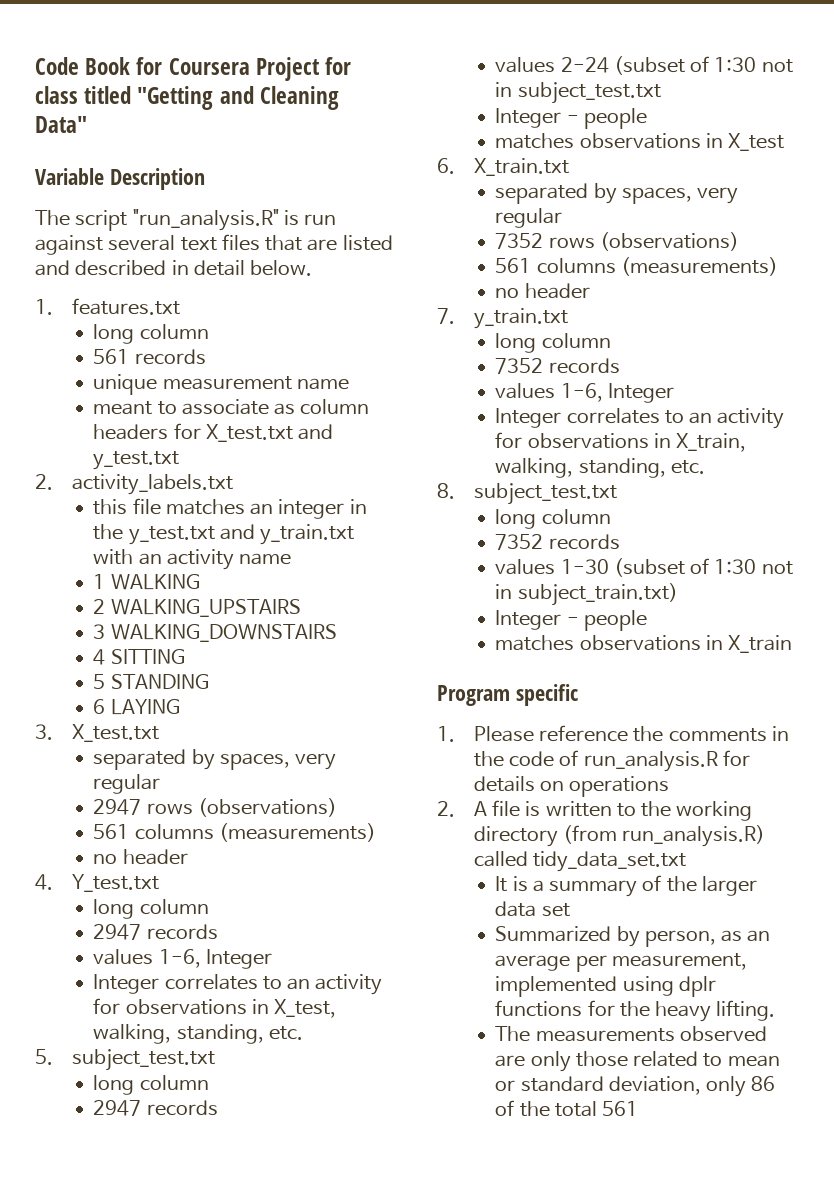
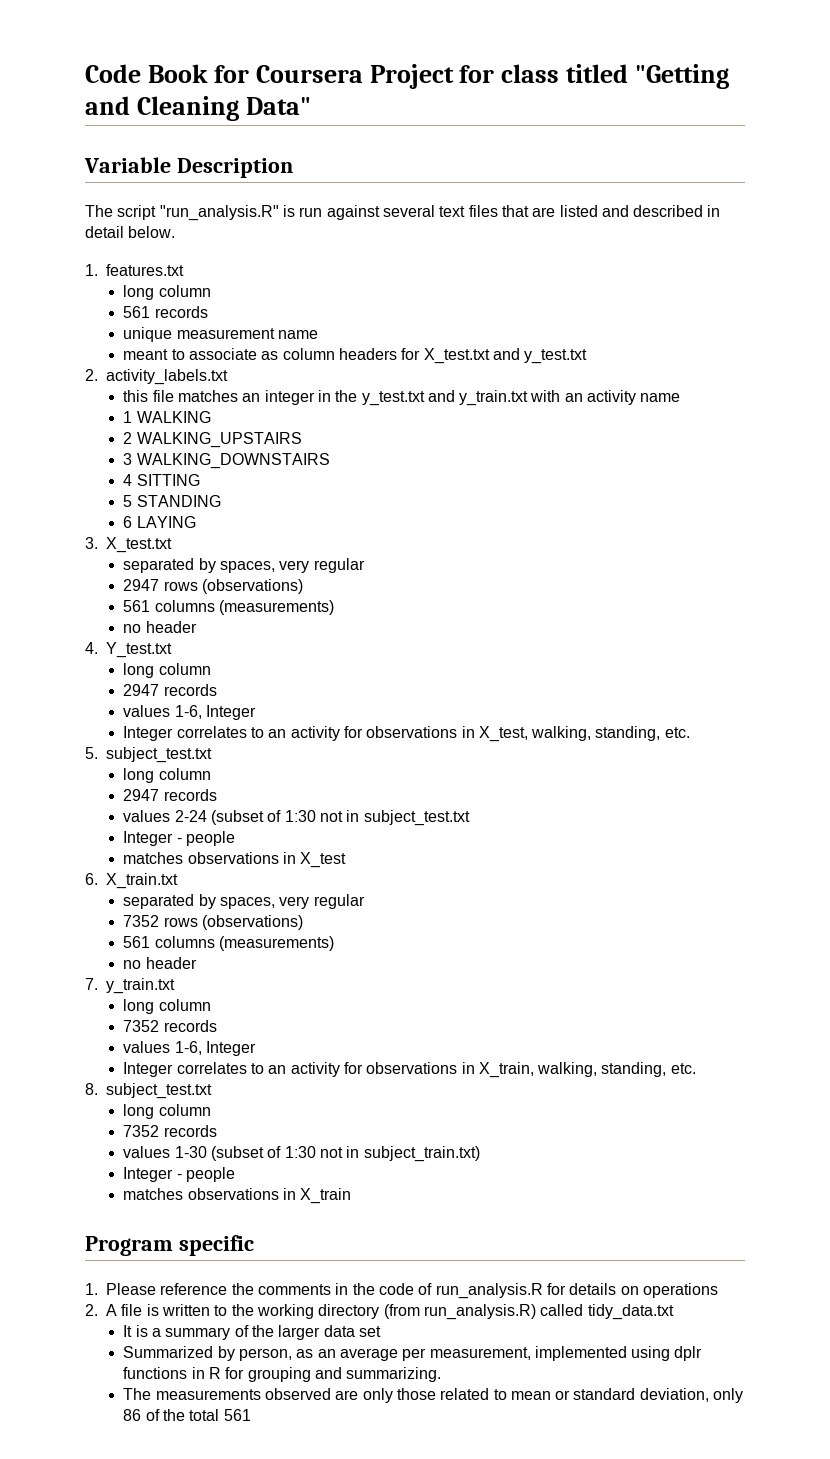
[533,851,687,872] tidy_data_set.txt -> [587,1304,674,1320] tidy_data.txt
[587,1000,776,1022] for the heavy lifting. -> [191,1367,442,1382] in R for grouping and summarizing.

